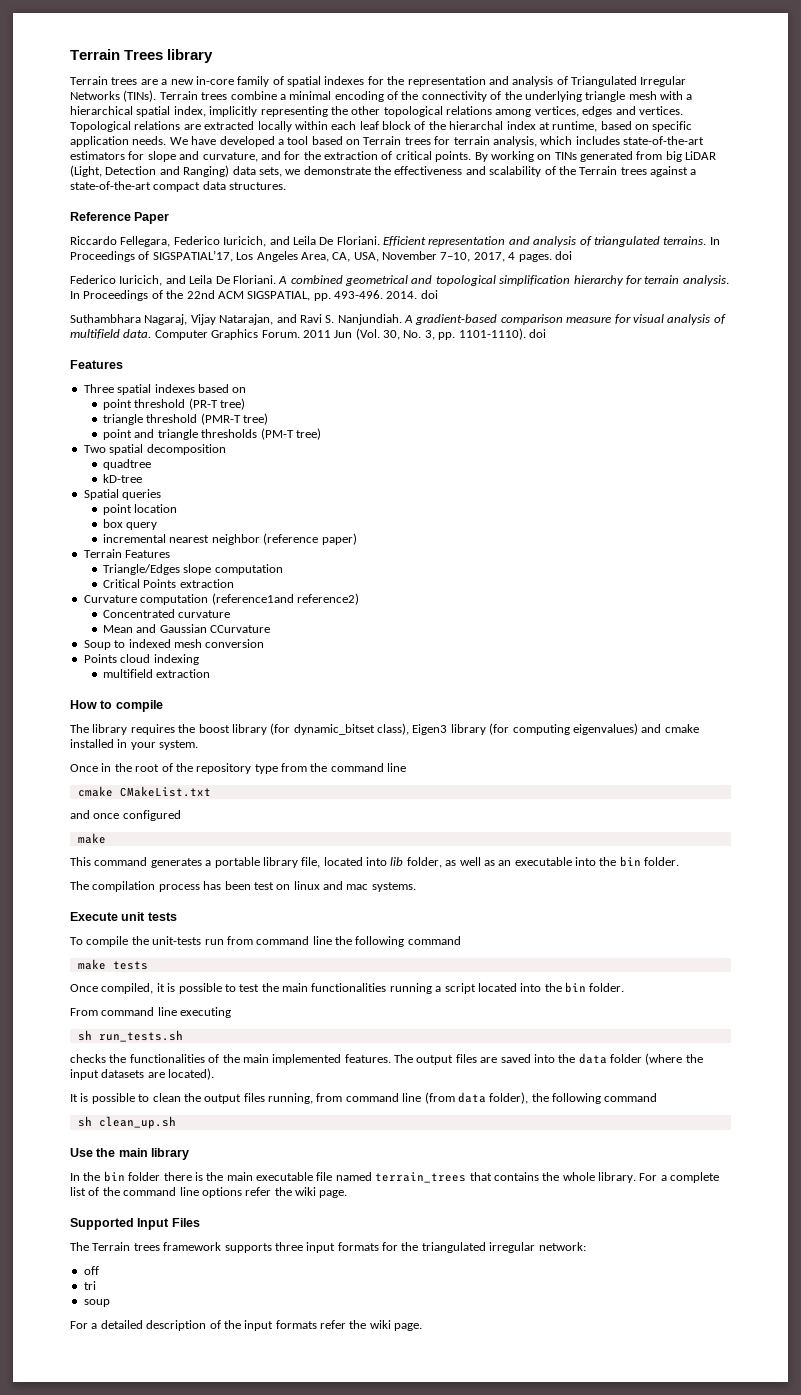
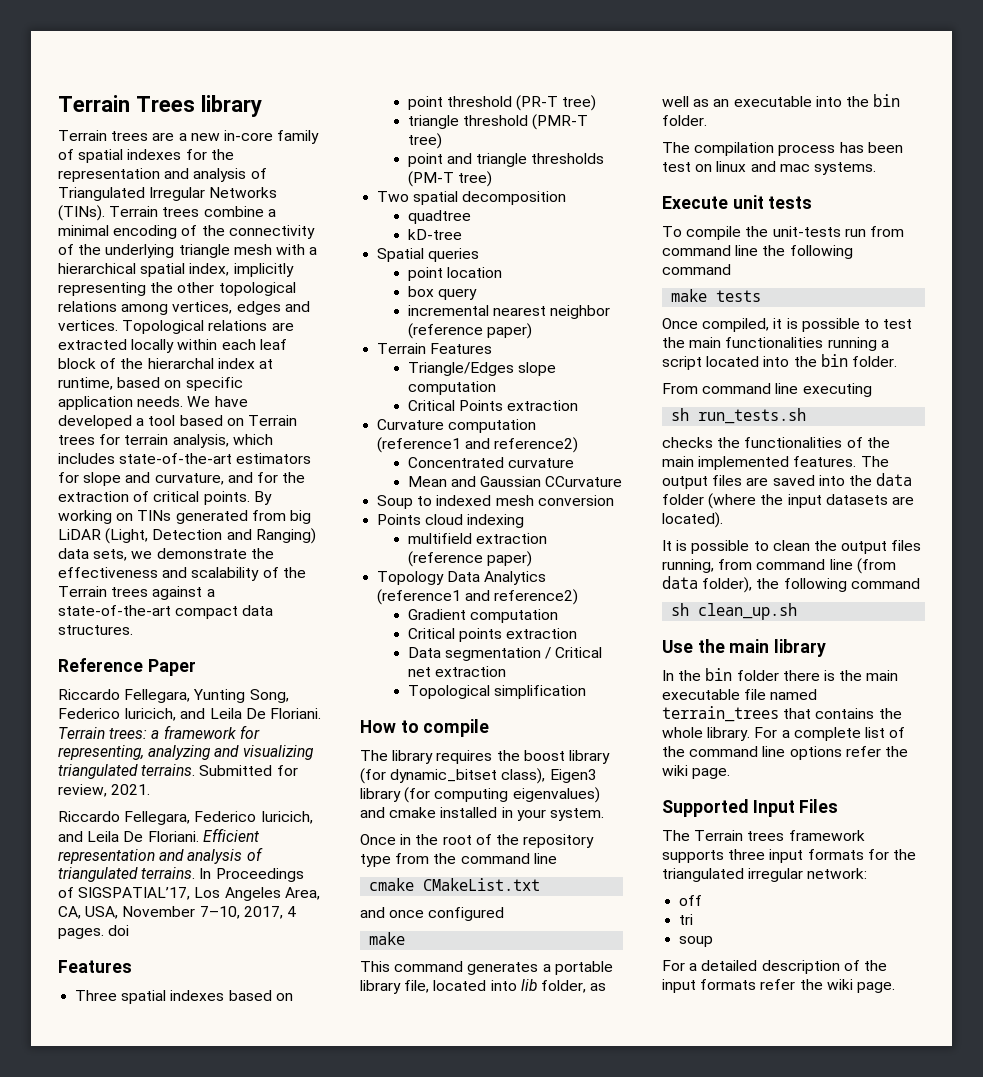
(170, 218) none -> [58,689,289,703] [58,708,321,721] [58,725,260,739] [58,745,314,760] [58,764,298,779] [58,784,151,797] // Riccardo Fellegara, Yunting Song, Federico Iuricich, and Leila De Floriani. Terrain trees: a framework for representing, analyzing and visualizing triangulated terrains. Submitted for review, 2021.
[70,275,729,286] [70,290,438,301] [70,314,726,325] [70,328,546,340] // Federico Iuricich, and Leila De Floriani. A combined geometrical and topological simplification hierarchy for terrain analysis. In Proceedings of the 22nd ACM SIGSPATIAL, pp. 493-496. 2014. doi // Suthambhara Nagaraj, Vijay Natarajan, and Ravi S. Nanjundiah. A gradient‐based comparison measure for visual analysis of multifield data. Computer Graphics Forum. 2011 Jun (Vol. 30, No. 3, pp. 1101-1110). doi -> (130, 930) none
[211,593,294,605] (reference1and -> [377,437,491,453] (reference1 and
(211, 673) none -> [407,551,532,567] [377,571,547,585] [377,589,579,605] [407,609,558,623] [407,628,578,642] [407,647,603,661] [407,666,506,677] [407,685,586,699] (reference paper) // Topology Data Analytics (reference1 and reference2) // Gradient computation // Critical points extraction // Data segmentation / Critical net extraction // Topological simplification

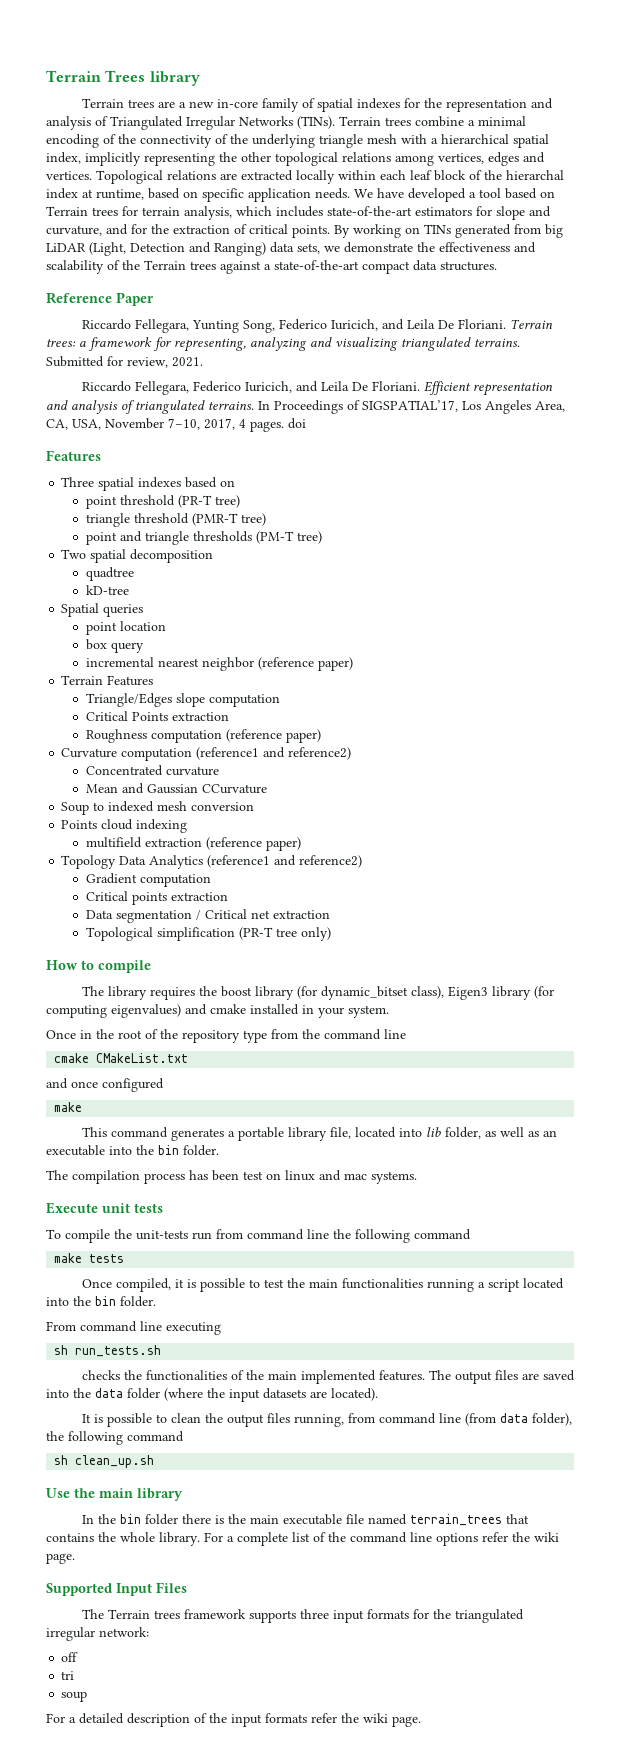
(579, 405) none -> [85,729,321,743] // Roughness computation (reference paper)
(586, 692) none -> [238,927,331,941] (PR-T tree only)

